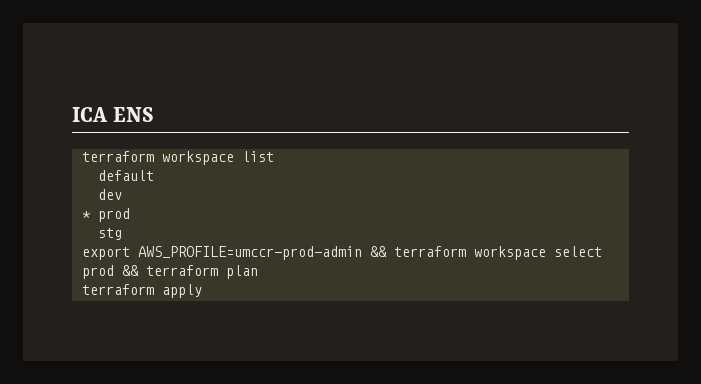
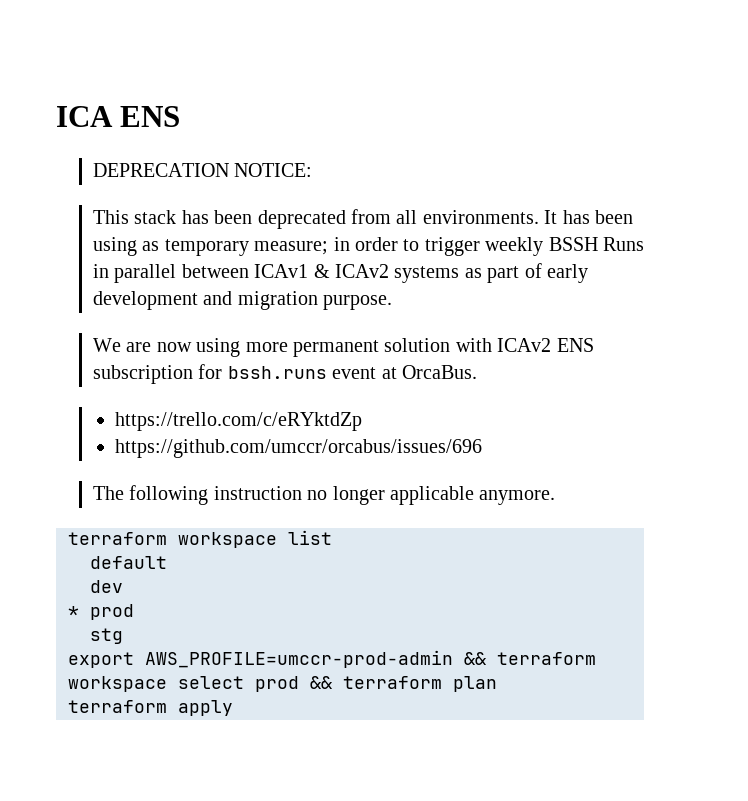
(155, 114) none -> [92,163,313,177] [92,209,633,229] [92,237,644,256] [92,263,588,283] [92,291,393,310] [92,338,594,357] [92,364,477,384] [114,412,362,431] [114,439,482,458] [92,485,556,505] // DEPRECATION NOTICE: // This stack has been deprecated from all environments. It has been using as temporary measure; in order to trigger weekly BSSH Runs in parallel between ICAv1 & ICAv2 systems as part of early development and migration purpose. // We are now using more permanent solution with ICAv2 ENS subscription for bssh.runs event at OrcaBus. // https://trello.com/c/eRYktdZp // https://github.com/umccr/orcabus/issues/696 // The following instruction no longer applicable anymore.

